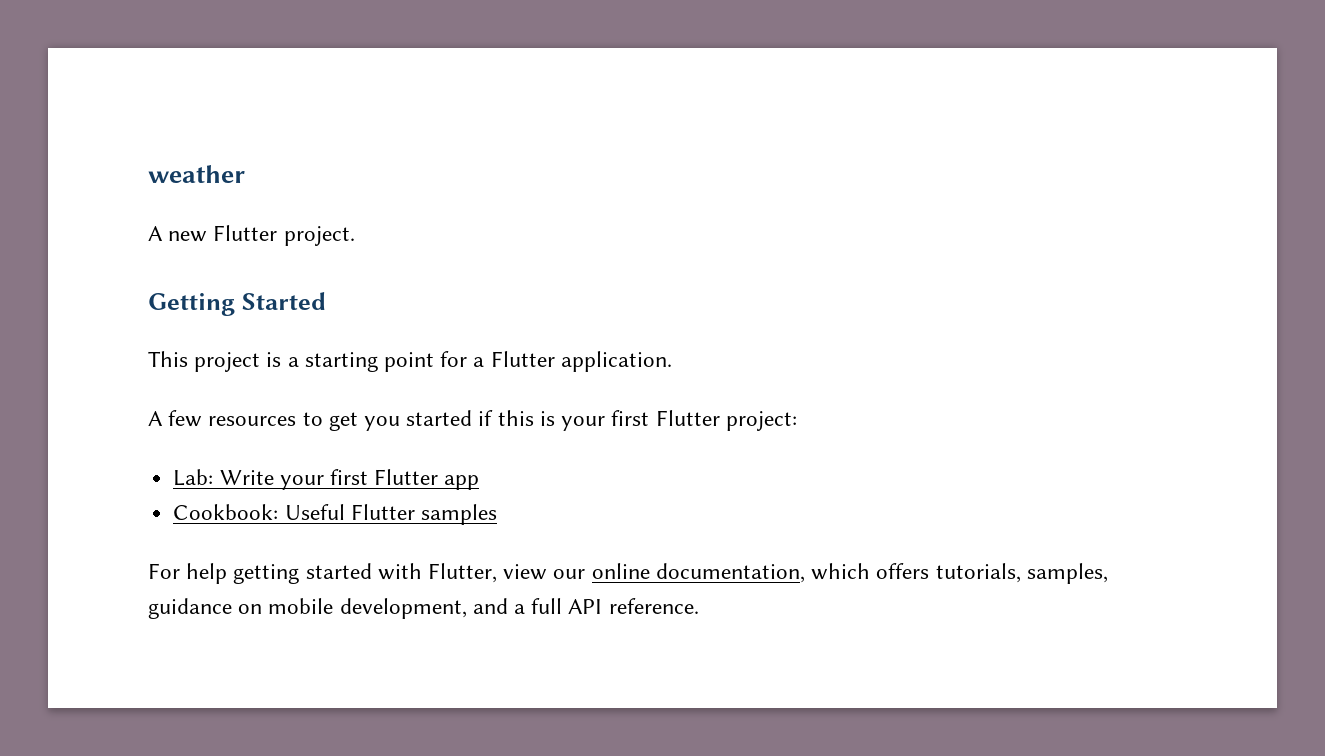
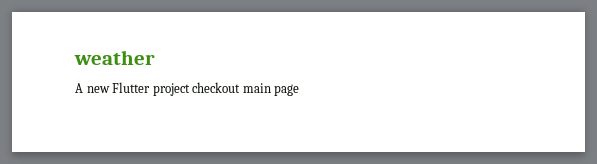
[283,226,355,246] [148,292,326,316] [148,351,672,372] [148,410,797,431] [173,469,480,490] [173,504,497,525] [148,563,1108,584] [148,598,699,619] project. // Getting Started // This project is a starting point for a Flutter application. // A few resources to get you started if this is your first Flutter project: // Lab: Write your first Flutter app // Cookbook: Useful Flutter samples // For help getting started with Flutter, view our online documentation, which offers tutorials, samples, guidance on mobile development, and a full API reference. -> [152,82,300,96] project checkout main page

